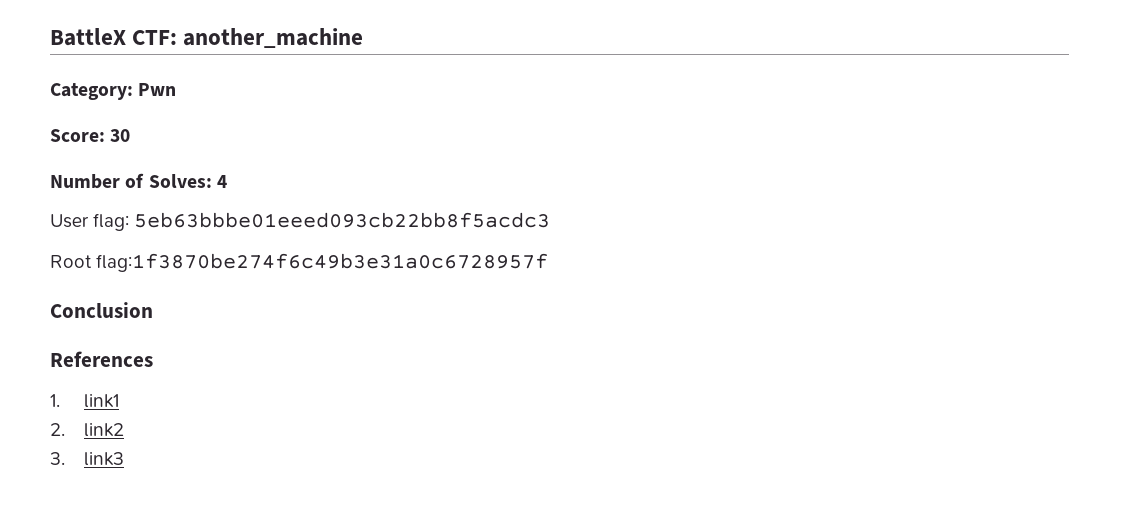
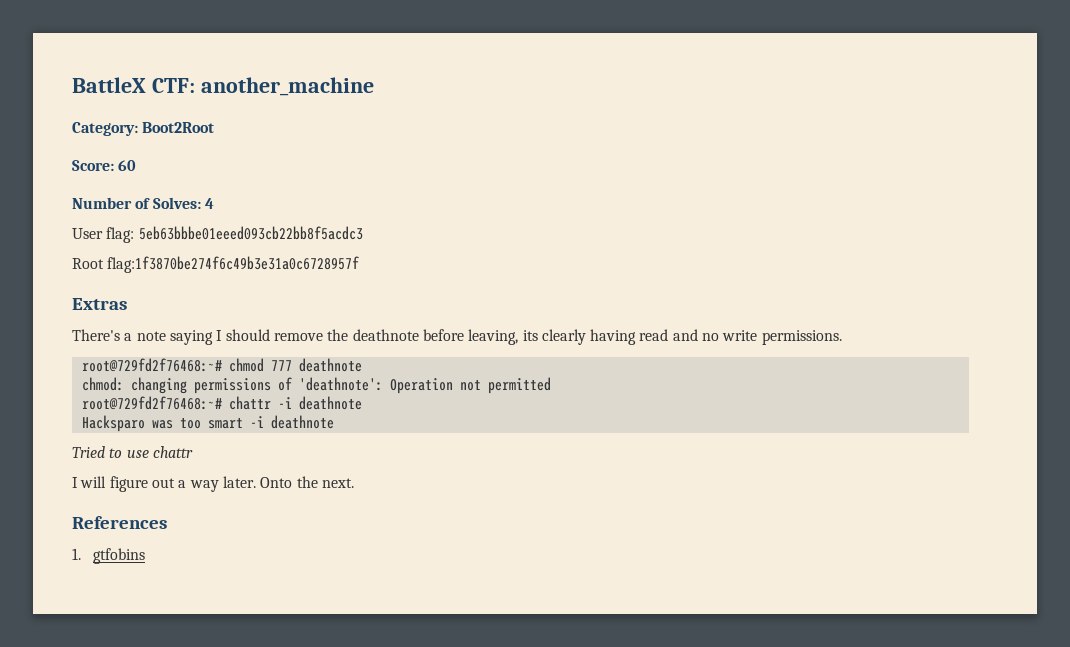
[138,83,177,96] Pwn -> [142,122,215,133] Boot2Root
[110,129,131,142] 30 -> [118,160,137,171] 60
[50,302,153,318] [50,351,153,367] [50,394,120,408] [50,423,125,437] [50,452,125,466] Conclusion // References // 1. link1 // 2. link2 // 3. link3 -> [72,298,127,310] [72,329,842,345] [81,358,362,372] [81,377,551,394] [81,396,362,410] [81,415,334,432] [72,446,193,458] [72,476,354,492] [72,516,167,529] [72,548,145,564] Extras // There's a note saying I should remove the deathnote before leaving, its clearly having read and no write permissions. // root@729fd2f76468:~# chmod 777 deathnote // chmod: changing permissions of 'deathnote': Operation not permitted // root@729fd2f76468:~# chattr -i deathnote // Hacksparo was too smart -i deathnote // Tried to use chattr // I will figure out a way later. Onto the next. // References // 1. gtfobins

